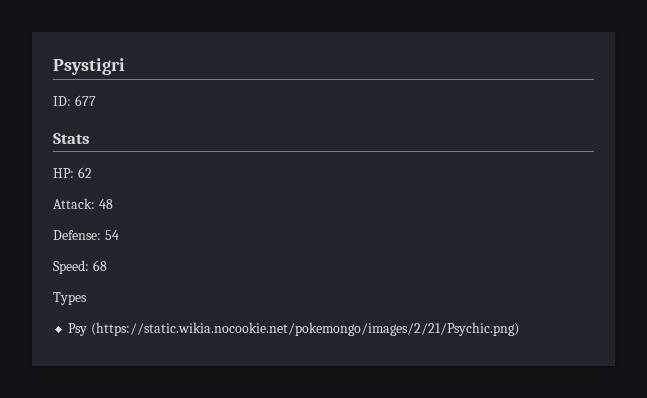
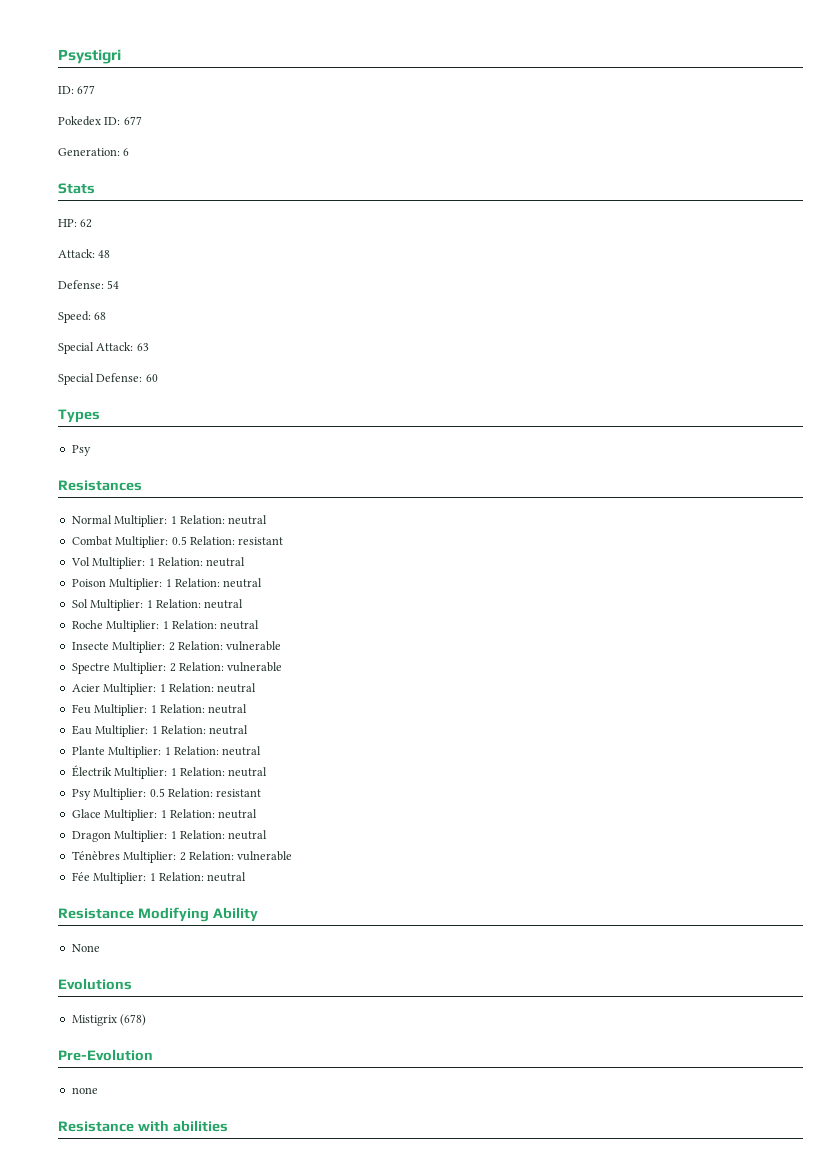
(96, 100) none -> [58,116,142,126] [58,148,130,156] // Pokedex ID: 677 // Generation: 6
[53,292,87,305] [68,322,520,336] Types // Psy (https://static.wikia.nocookie.net/pokemongo/images/2/21/Psychic.png) -> [58,342,149,354] [58,373,158,385] [58,409,100,423] [71,445,91,456] [58,480,142,491] [71,515,268,527] [71,536,284,548] [70,557,246,569] [71,578,263,590] [71,599,244,611] [71,620,260,632] [71,641,282,653] [71,662,283,674] [71,683,257,695] [71,704,248,716] [71,725,249,737] [71,746,262,758] [71,765,268,779] [71,788,262,800] [71,809,258,821] [71,830,268,842] [71,851,293,863] [71,872,247,884] [58,907,258,922] [71,944,100,952] [58,978,132,990] [71,1014,147,1026] [58,1049,153,1061] [71,1087,98,1094] [58,1120,228,1132] Special Attack: 63 // Special Defense: 60 // Types // Psy // Resistances // Normal Multiplier: 1 Relation: neutral // Combat Multiplier: 0.5 Relation: resistant // Vol Multiplier: 1 Relation: neutral // Poison Multiplier: 1 Relation: neutral // Sol Multiplier: 1 Relation: neutral // Roche Multiplier: 1 Relation: neutral // Insecte Multiplier: 2 Relation: vulnerable // Spectre Multiplier: 2 Relation: vulnerable // Acier Multiplier: 1 Relation: neutral // Feu Multiplier: 1 Relation: neutral // Eau Multiplier: 1 Relation: neutral // Plante Multiplier: 1 Relation: neutral // Électrik Multiplier: 1 Relation: neutral // Psy Multiplier: 0.5 Relation: resistant // Glace Multiplier: 1 Relation: neutral // Dragon Multiplier: 1 Relation: neutral // Ténèbres Multiplier: 2 Relation: vulnerable // Fée Multiplier: 1 Relation: neutral // Resistance Modifying Ability // None // Evolutions // Mistigrix (678) // Pre-Evolution // none // Resistance with abilities

